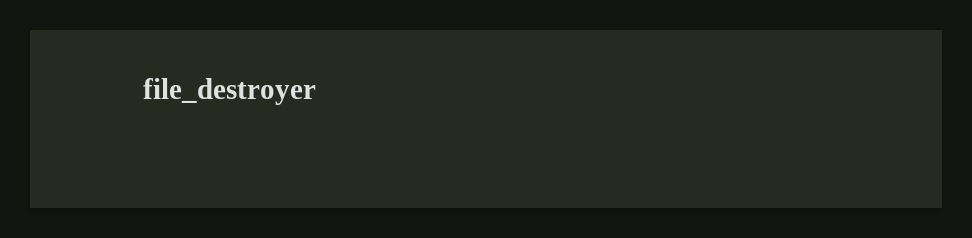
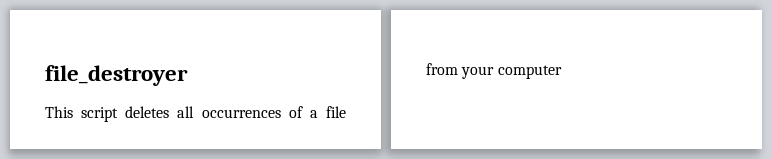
(316, 91) none -> [45,106,346,122] [426,63,562,79] // This script deletes all occurrences of a file from your computer

